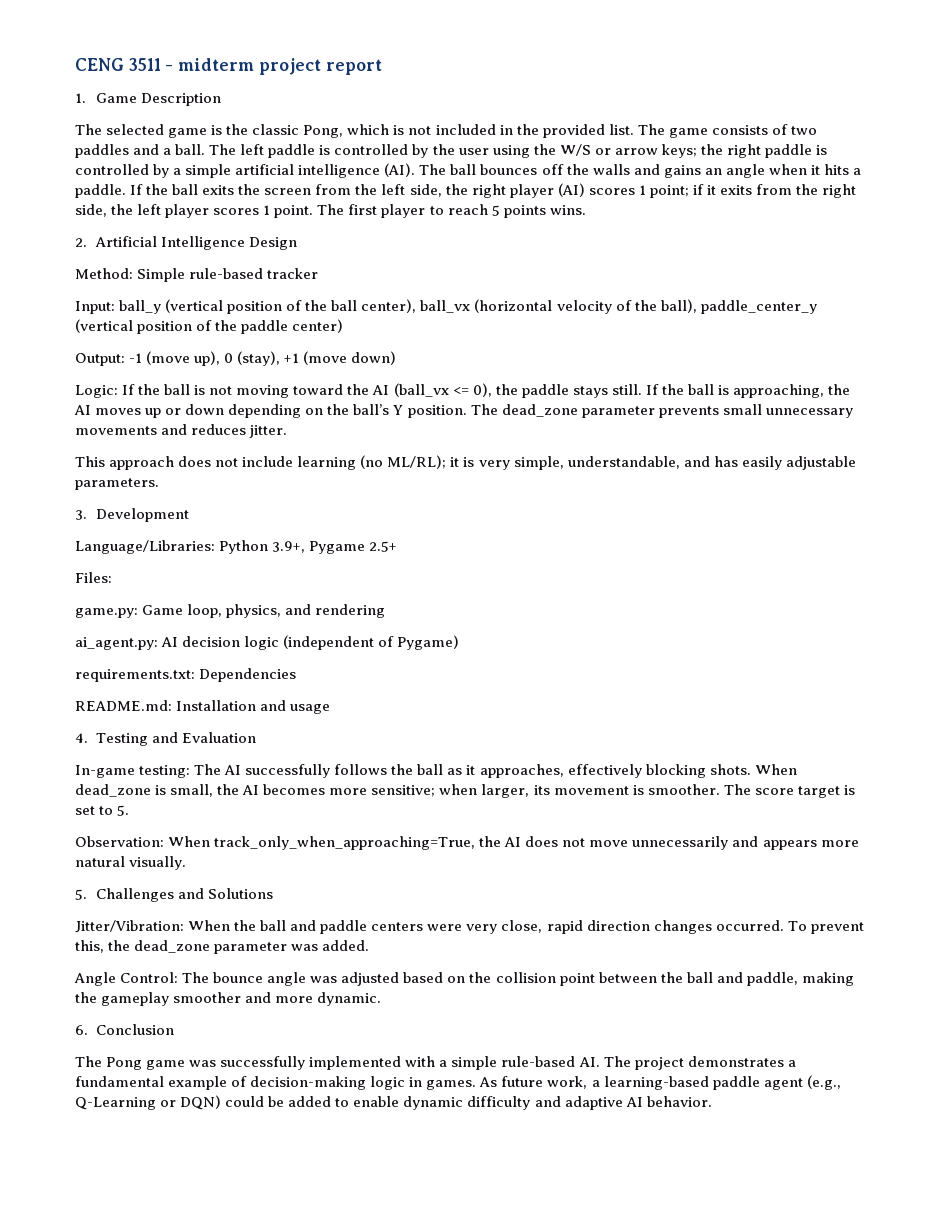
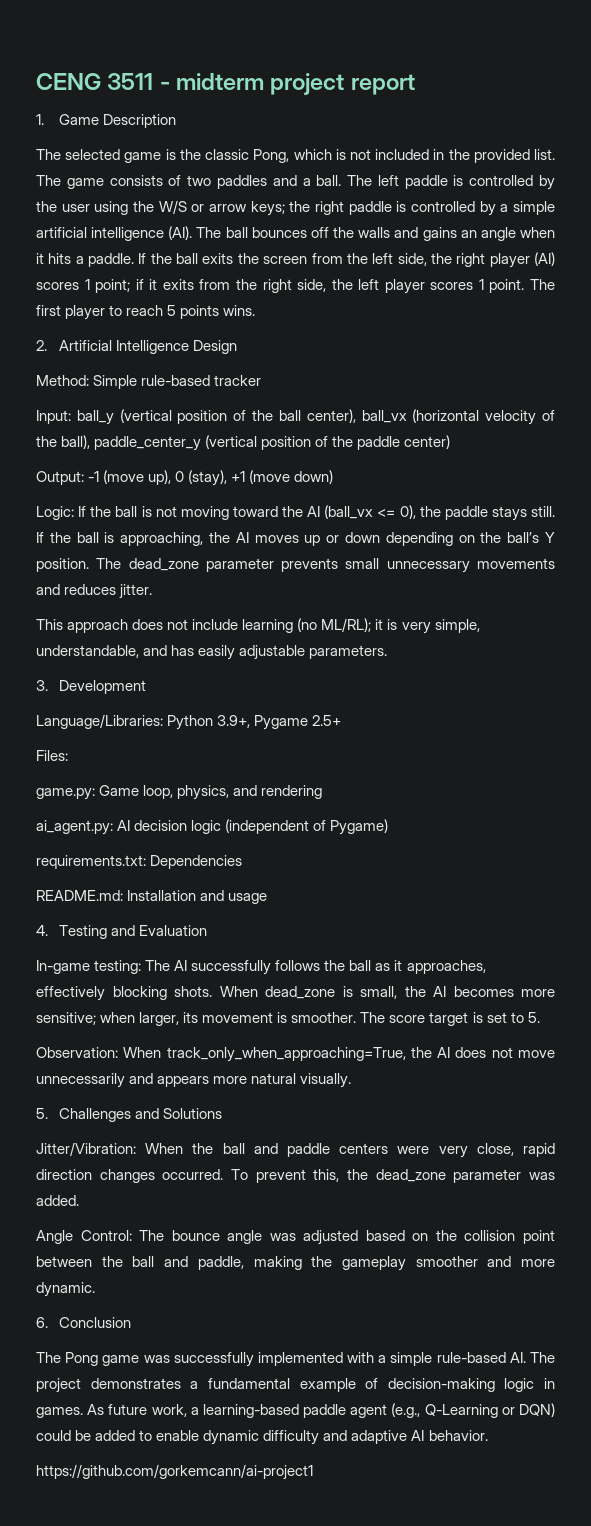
(712, 1101) none -> [36,1464,313,1480] // https://github.com/gorkemcann/ai-project1

